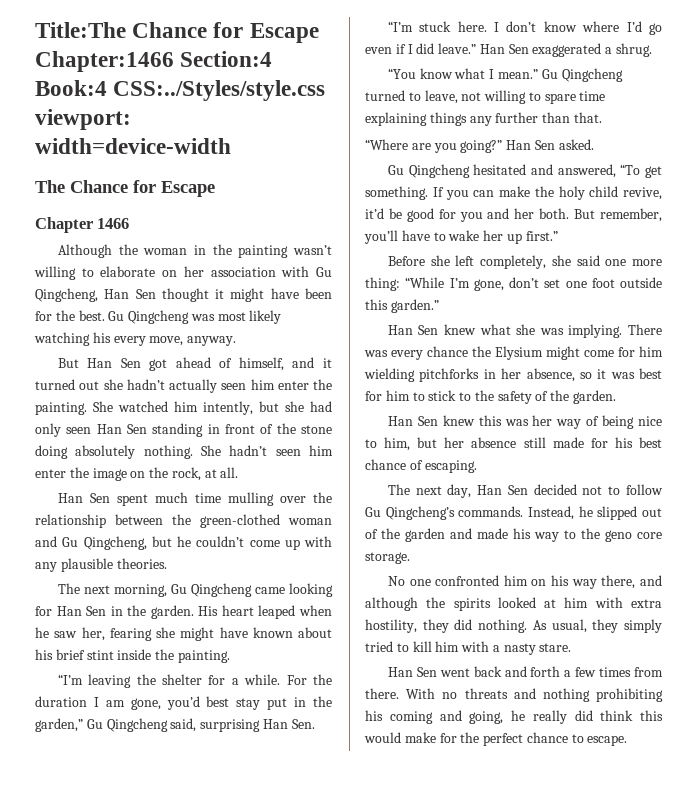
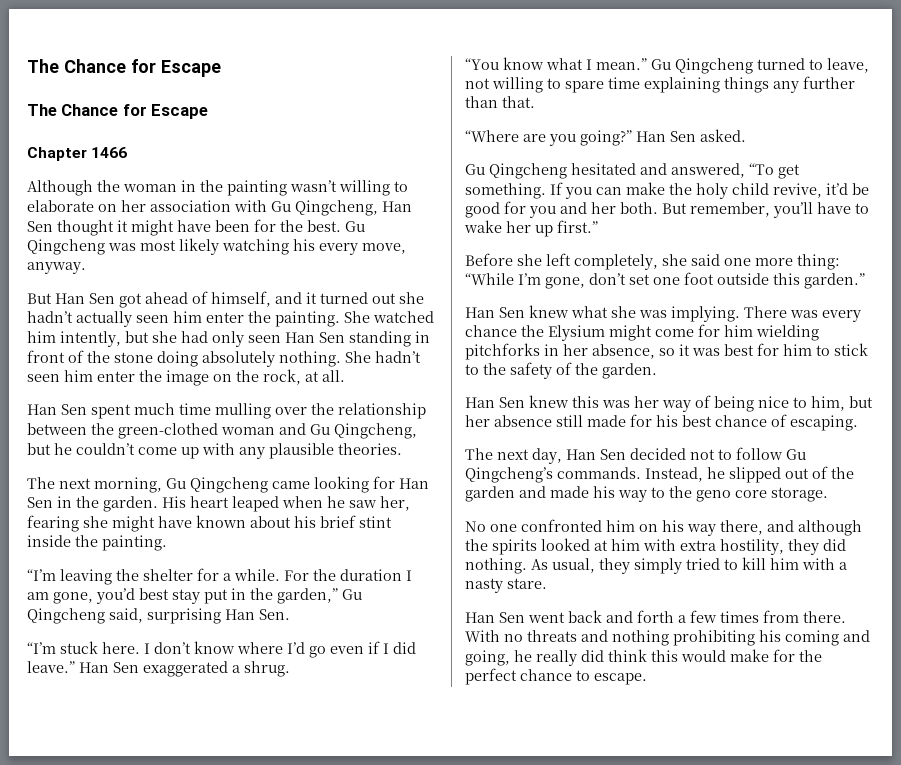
[35,22,319,43] [35,51,273,72] [35,80,326,101] [35,109,131,130] [35,138,231,154] Title:The Chance for Escape Chapter:1466 Section:4 Book:4 CSS:../Styles/style.css viewport: width=device-width -> [27,59,221,77] The Chance for Escape

